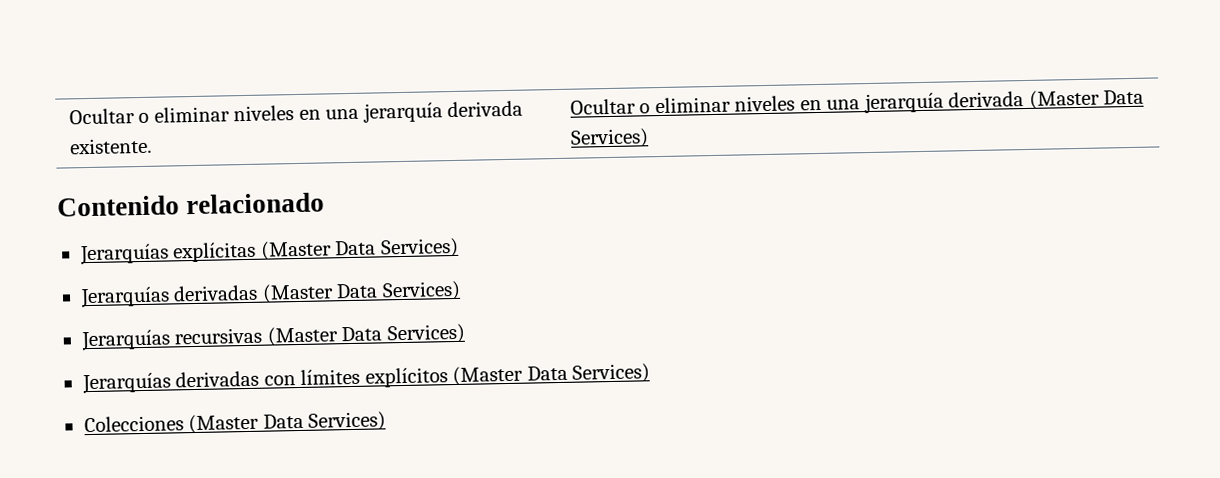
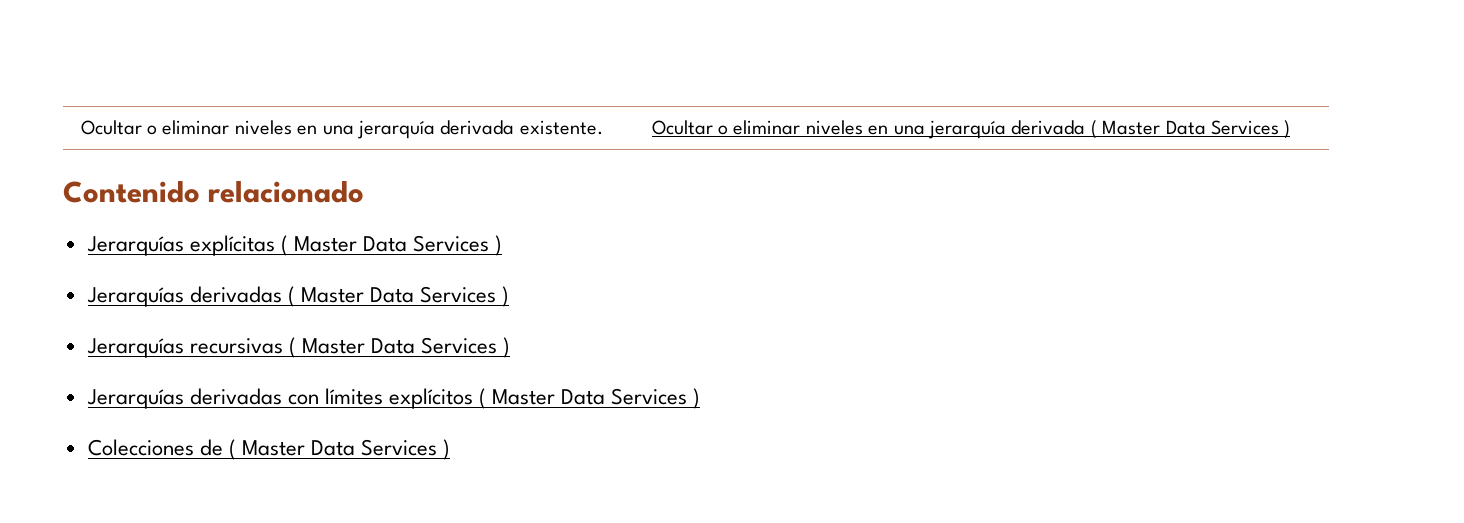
[1028,89,1145,110] [569,128,649,149] (Master Data Services) -> [1090,120,1291,139] ( Master Data Services )
[259,237,459,261] [79,280,461,309] [80,323,465,352] (Master Data Services) // Jerarquías derivadas (Master Data Services) // Jerarquías recursivas (Master Data Services) -> [280,235,503,256] [86,286,510,307] [86,337,511,358] ( Master Data Services ) // Jerarquías derivadas ( Master Data Services ) // Jerarquías recursivas ( Master Data Services )
[452,363,651,387] [83,411,387,435] (Master Data Services) // Colecciones (Master Data Services) -> [479,388,701,409] [87,439,451,460] ( Master Data Services ) // Colecciones de ( Master Data Services )

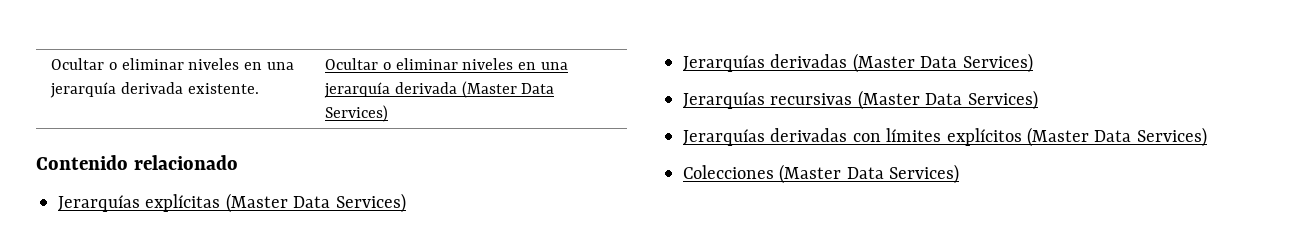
[1090,120,1291,139] ( Master Data Services ) -> [461,81,555,98] [324,105,388,122] (Master Data Services)
[280,235,503,256] [86,286,510,307] [86,337,511,358] ( Master Data Services ) // Jerarquías derivadas ( Master Data Services ) // Jerarquías recursivas ( Master Data Services ) -> [225,193,406,213] [683,53,1033,73] [683,90,1038,110] (Master Data Services) // Jerarquías derivadas (Master Data Services) // Jerarquías recursivas (Master Data Services)
[479,388,701,409] [87,439,451,460] ( Master Data Services ) // Colecciones de ( Master Data Services ) -> [1027,127,1207,147] [683,164,960,184] (Master Data Services) // Colecciones (Master Data Services)

